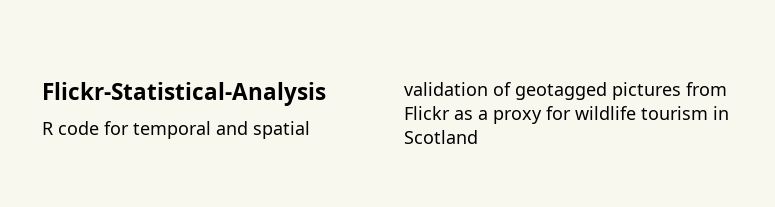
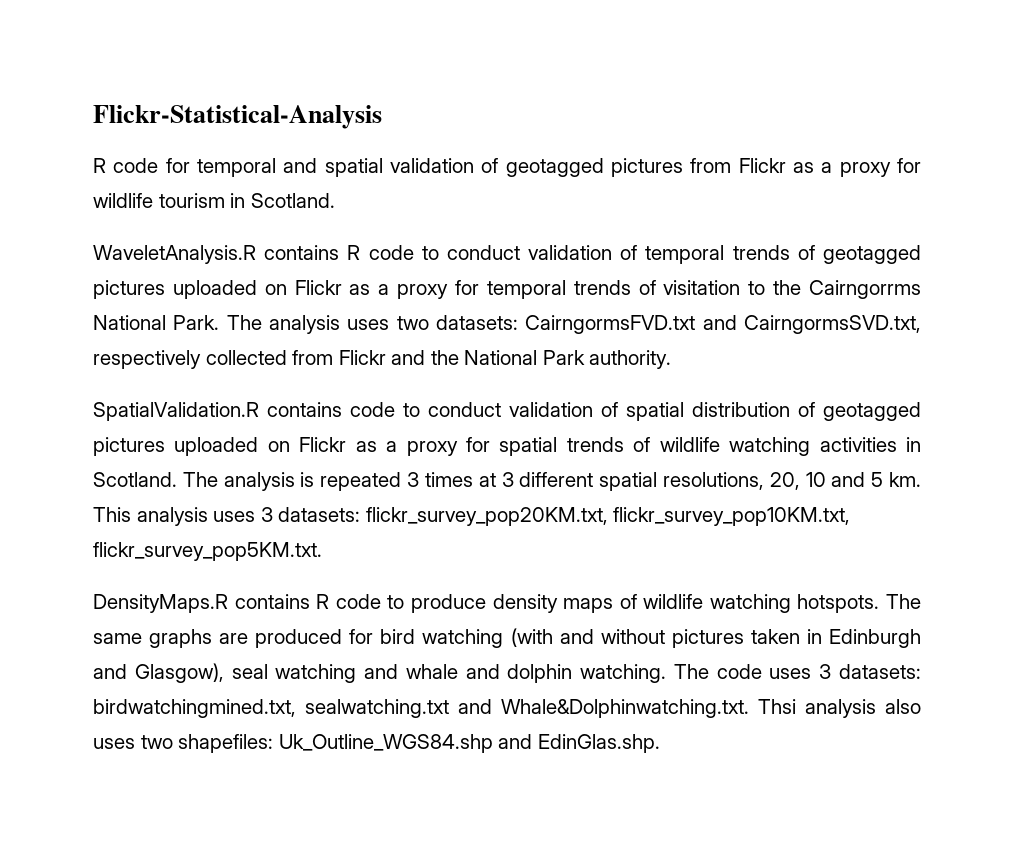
[404,130,478,144] Scotland -> [250,193,335,208] [93,245,921,264] [93,280,921,299] [93,315,921,334] [93,350,672,369] [93,402,921,421] [93,437,922,456] [93,472,921,491] [93,507,851,526] [93,542,322,561] [93,594,922,613] [93,628,922,648] [93,663,922,683] [93,699,921,718] [93,734,660,753] Scotland. // WaveletAnalysis.R contains R code to conduct validation of temporal trends of geotagged pictures uploaded on Flickr as a proxy for temporal trends of visitation to the Cairngorrms National Park. The analysis uses two datasets: CairngormsFVD.txt and CairngormsSVD.txt, respectively collected from Flickr and the National Park authority. // SpatialValidation.R contains code to conduct validation of spatial distribution of geotagged pictures uploaded on Flickr as a proxy for spatial trends of wildlife watching activities in Scotland. The analysis is repeated 3 times at 3 different spatial resolutions, 20, 10 and 5 km. This analysis uses 3 datasets: flickr_survey_pop20KM.txt, flickr_survey_pop10KM.txt, flickr_survey_pop5KM.txt. // DensityMaps.R contains R code to produce density maps of wildlife watching hotspots. The same graphs are produced for bird watching (with and without pictures taken in Edinburgh and Glasgow), seal watching and whale and dolphin watching. The code uses 3 datasets: birdwatchingmined.txt, sealwatching.txt and Whale&Dolphinwatching.txt. Thsi analysis also uses two shapefiles: Uk_Outline_WGS84.shp and EdinGlas.shp.

